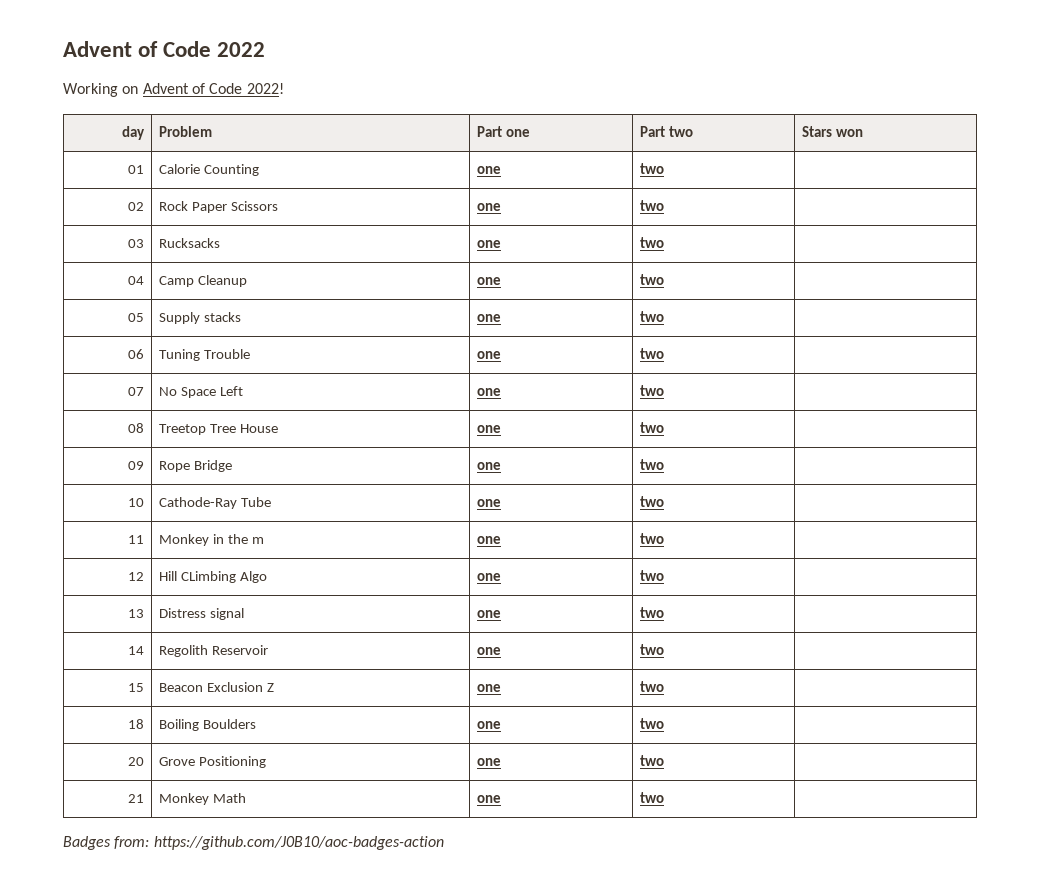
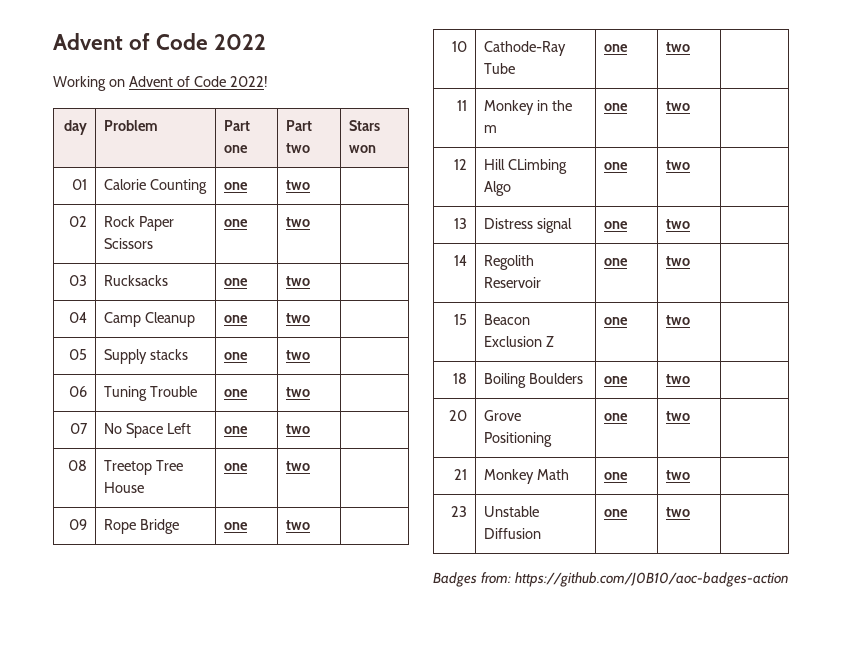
(664, 797) none -> [450,506,467,517] [484,506,540,517] [484,528,542,539] [604,509,629,517] [666,507,691,517] // 23 | Unstable Diffusion | one | two |

